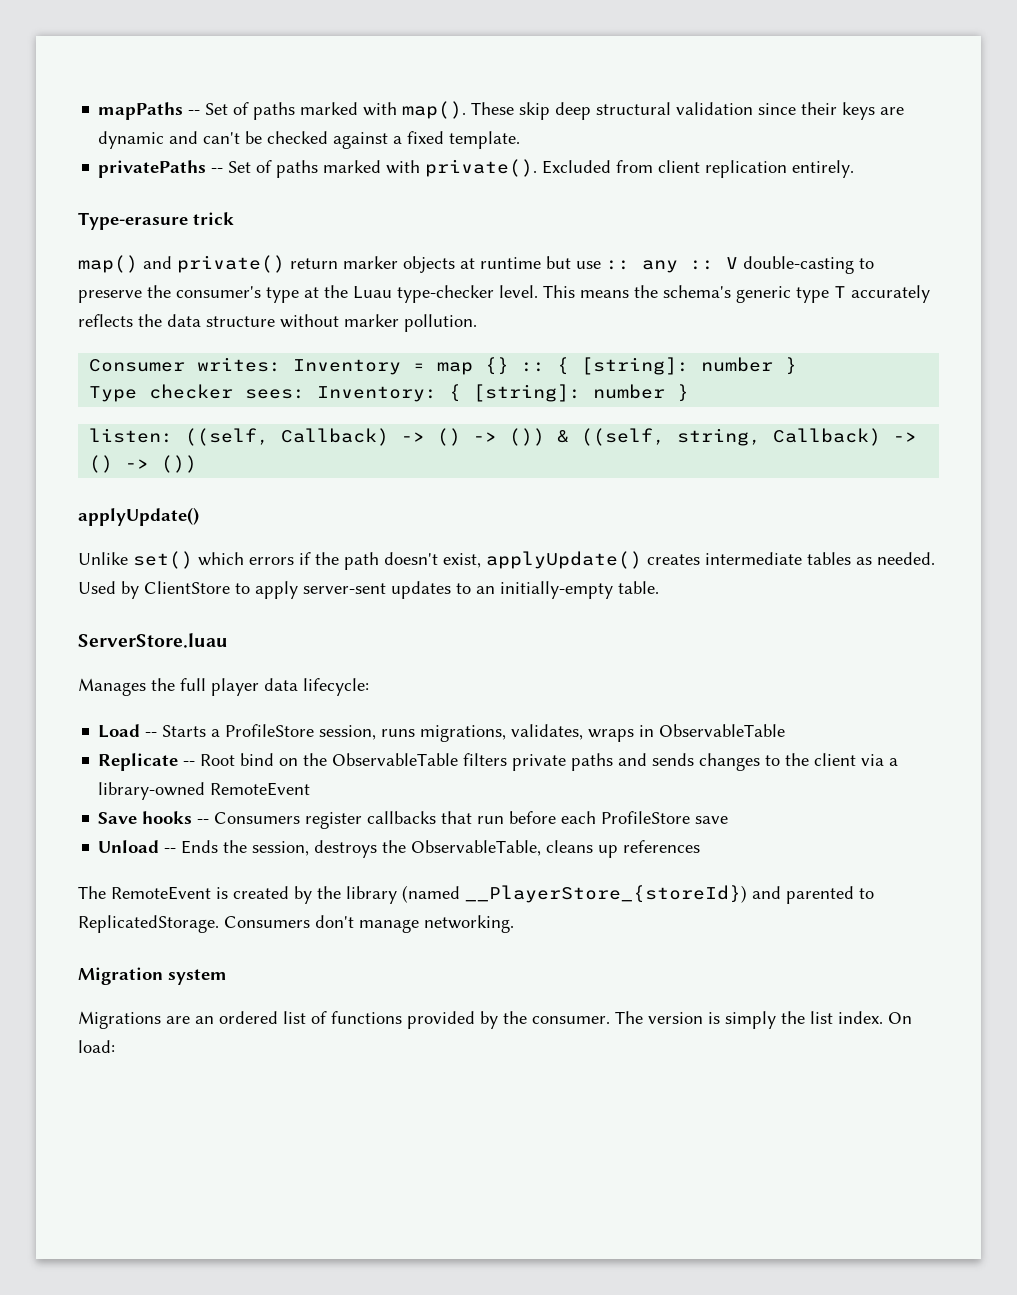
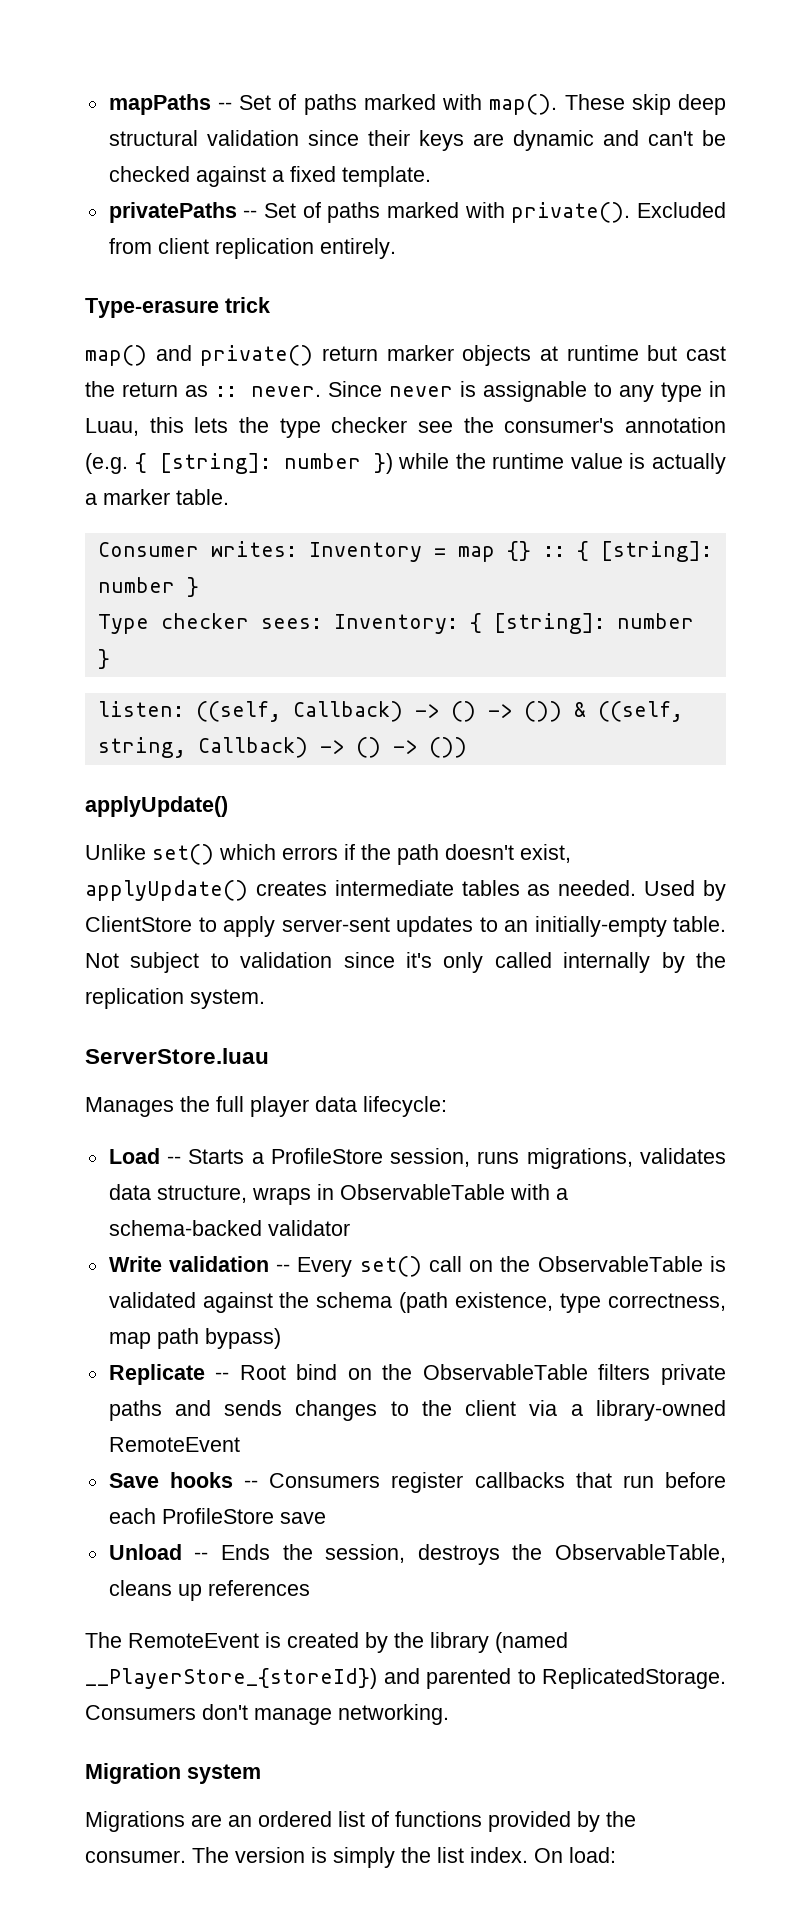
[576,256,874,274] [78,285,930,303] [78,314,477,332] use :: any :: V double-casting to preserve the consumer's type at the Luau type-checker level. This means the schema's generic type T accurately reflects the data structure without marker pollution. -> [686,346,726,361] [85,381,726,402] [85,417,726,438] [85,453,726,474] [85,489,229,505] cast the return as :: never. Since never is assignable to any type in Luau, this lets the type checker see the consumer's annotation (e.g. { [string]: number }) while the runtime value is actually a marker table.
(659, 587) none -> [85,952,726,973] [85,988,265,1009] Not subject to validation since it's only called internally by the replication system.
[511,724,584,740] validates, -> [640,1148,726,1164] [108,1184,247,1203] validates data structure,
(786, 730) none -> [509,1184,568,1200] [108,1220,350,1236] [108,1256,727,1277] [108,1292,726,1313] [108,1328,281,1349] with a schema-backed validator // Write validation -- Every set() call on the ObservableTable is validated against the schema (path existence, type correctness, map path bypass)

